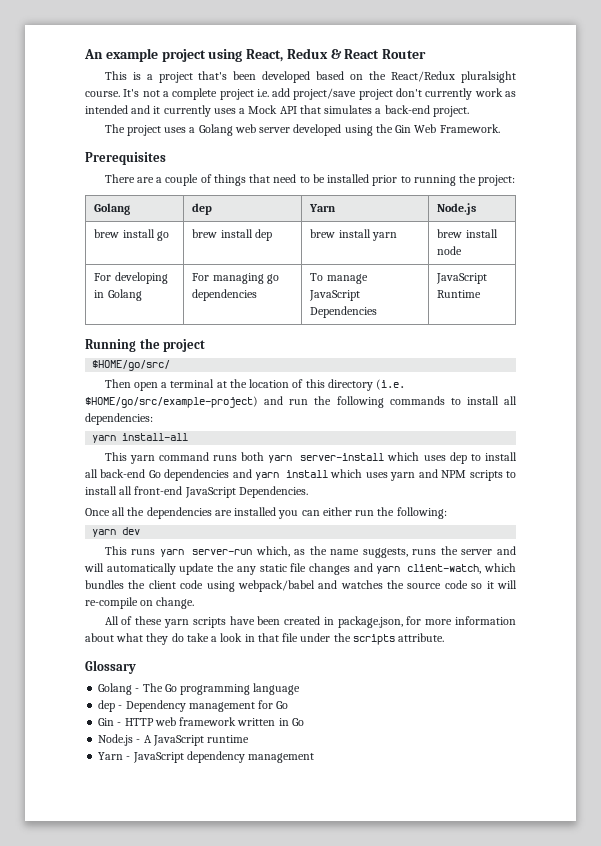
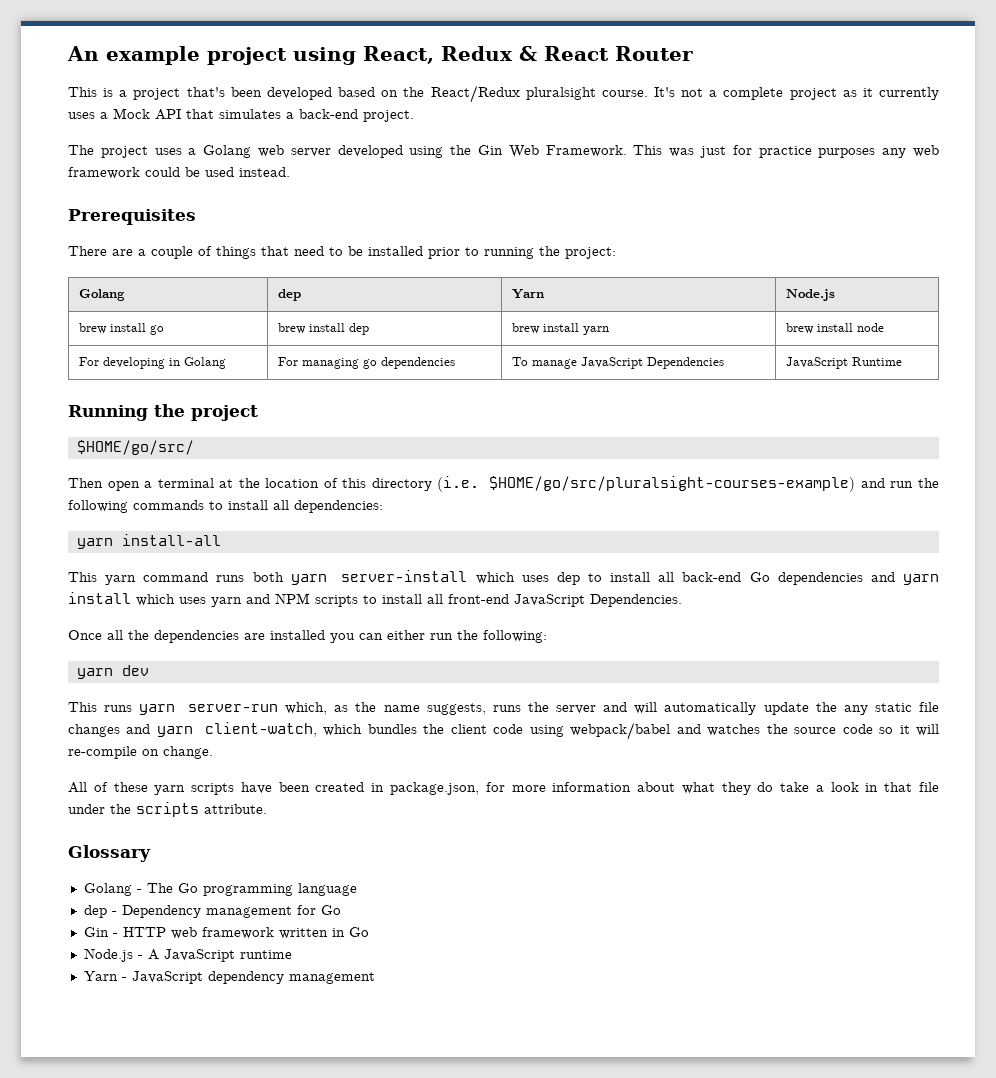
[256,88,517,100] [85,105,151,114] i.e. add project/save project don't currently work as intended and -> [842,90,857,97] as
(500, 128) none -> [633,145,939,158] [68,167,290,179] This was just for practice purposes any web framework could be used instead.
[85,396,258,408] $HOME/go/src/example-project) -> [489,476,856,492] $HOME/go/src/pluralsight-courses-example)

